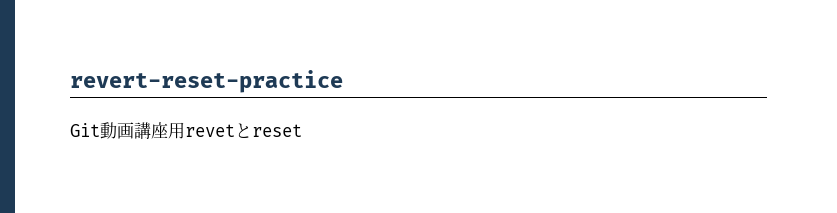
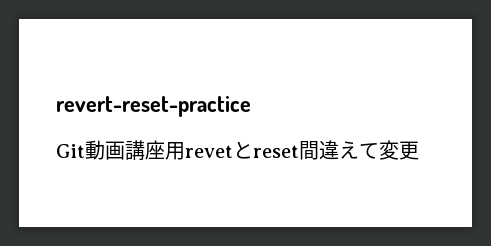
(302, 130) none -> [299,140,419,160] 間違えて変更

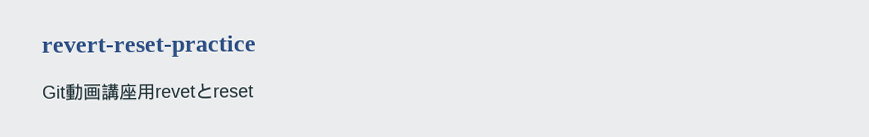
[299,140,419,160] 間違えて変更 -> (254, 91) none

